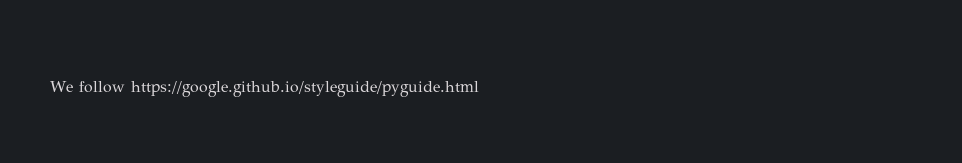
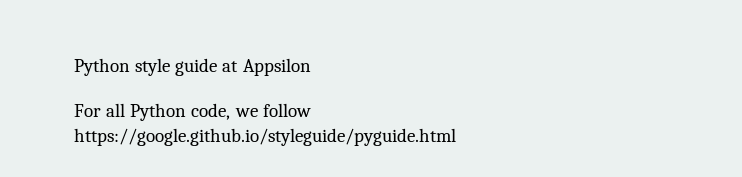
[50,81,73,92] We -> [74,58,311,76] [74,103,258,121] Python style guide at Appsilon // For all Python code, we

